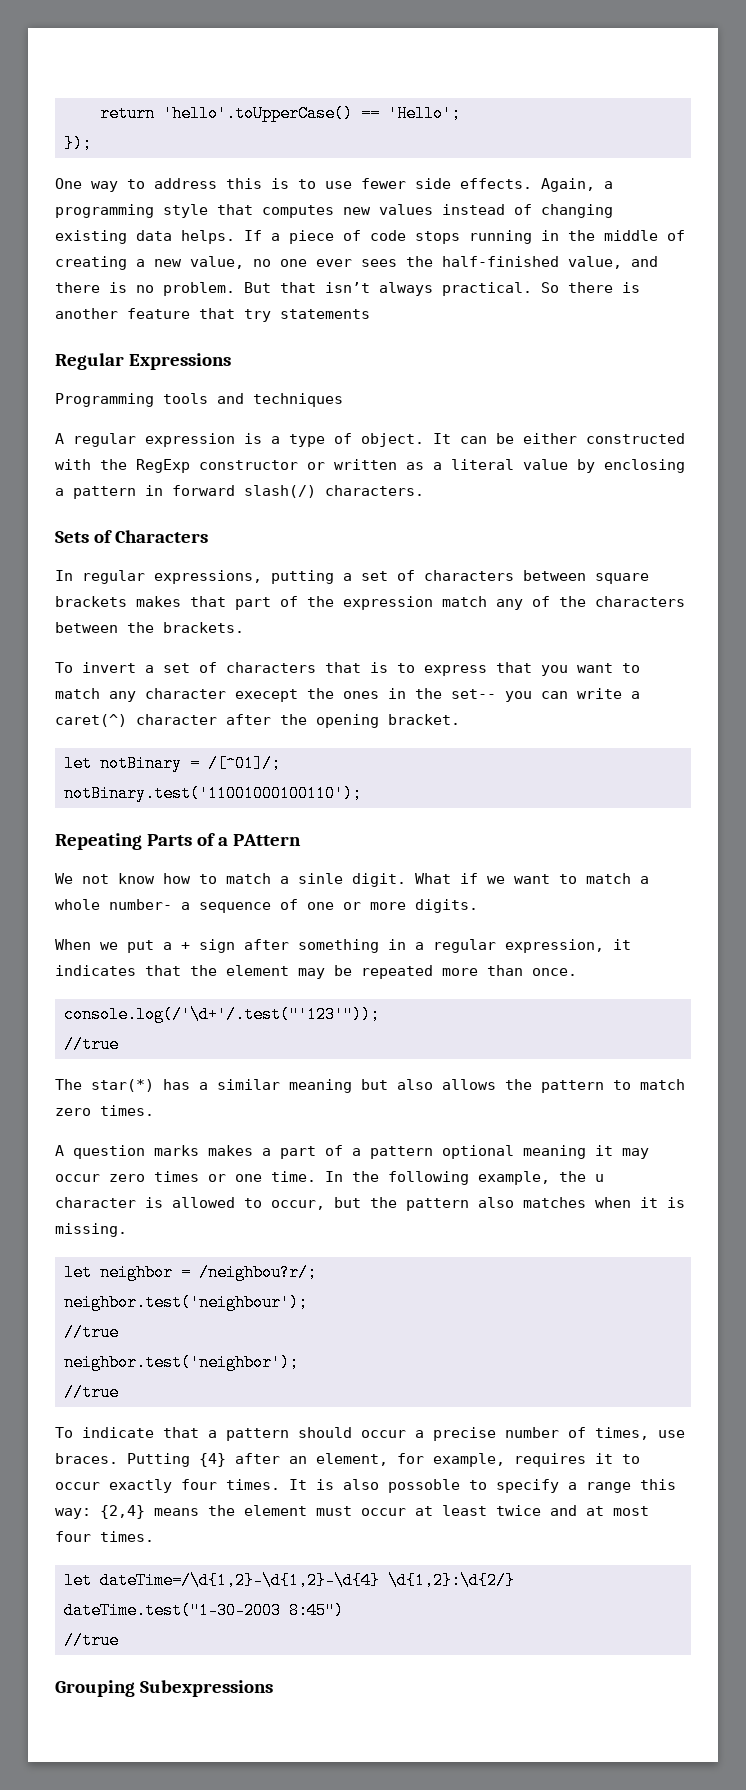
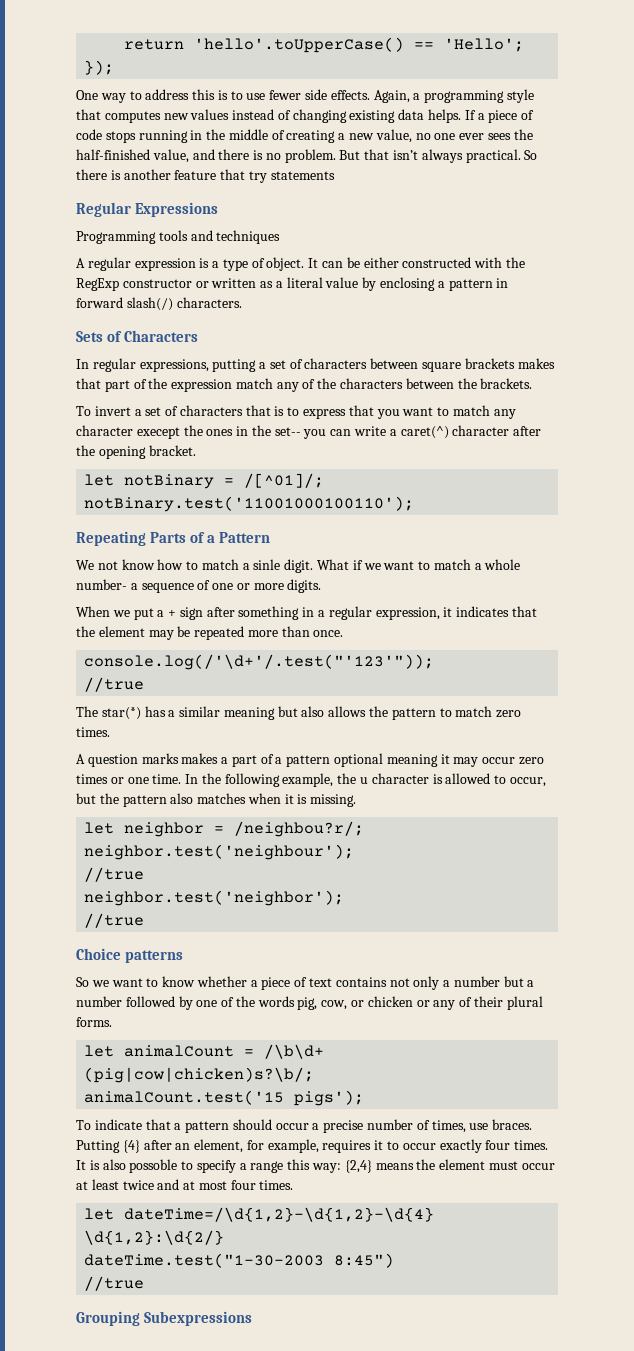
[232,834,301,846] PAttern -> [218,532,270,543] Pattern
(119, 1392) none -> [76,948,183,963] [76,976,535,990] [76,996,543,1010] [76,1017,112,1027] [84,1044,325,1059] [84,1067,315,1083] [84,1090,365,1106] // Choice patterns // So we want to know whether a piece of text contains not only a number but a number followed by one of the words pig, cow, or chicken or any of their plural forms. // let animalCount = /\b\d+ (pig|cow|chicken)s?\b/; // animalCount.test('15 pigs');

